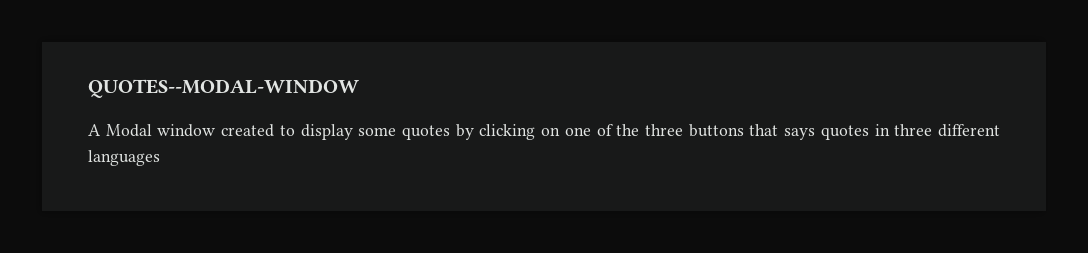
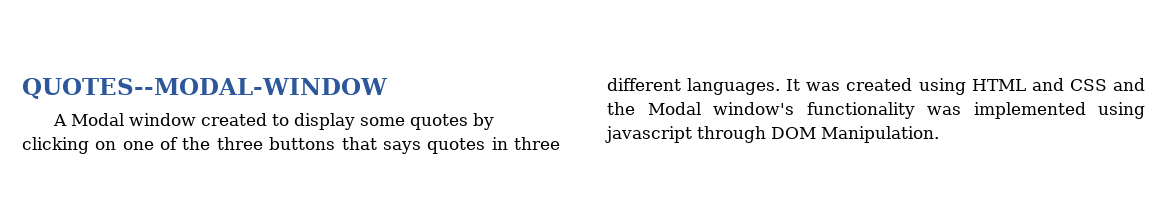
[88,150,160,166] languages -> [687,78,1145,95] [607,102,1145,119] [605,126,939,143] languages. It was created using HTML and CSS and the Modal window's functionality was implemented using javascript through DOM Manipulation.

